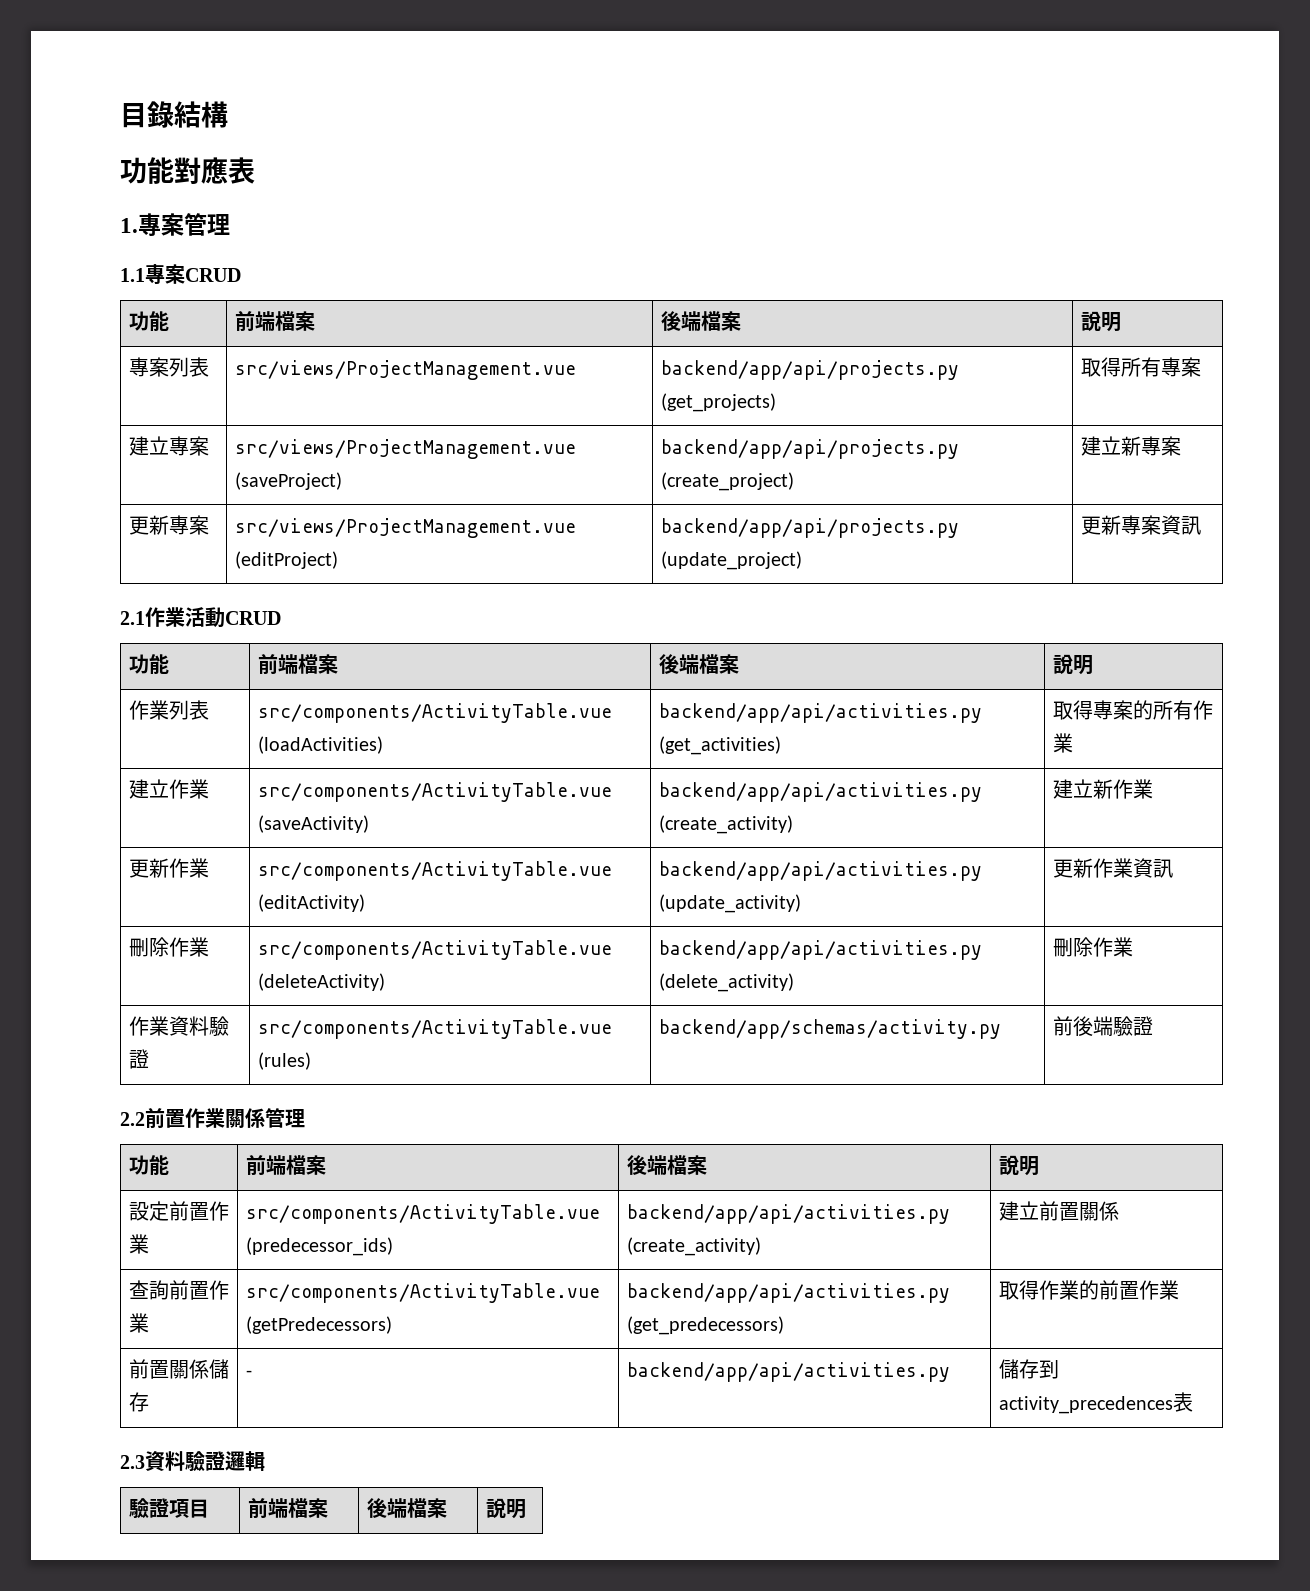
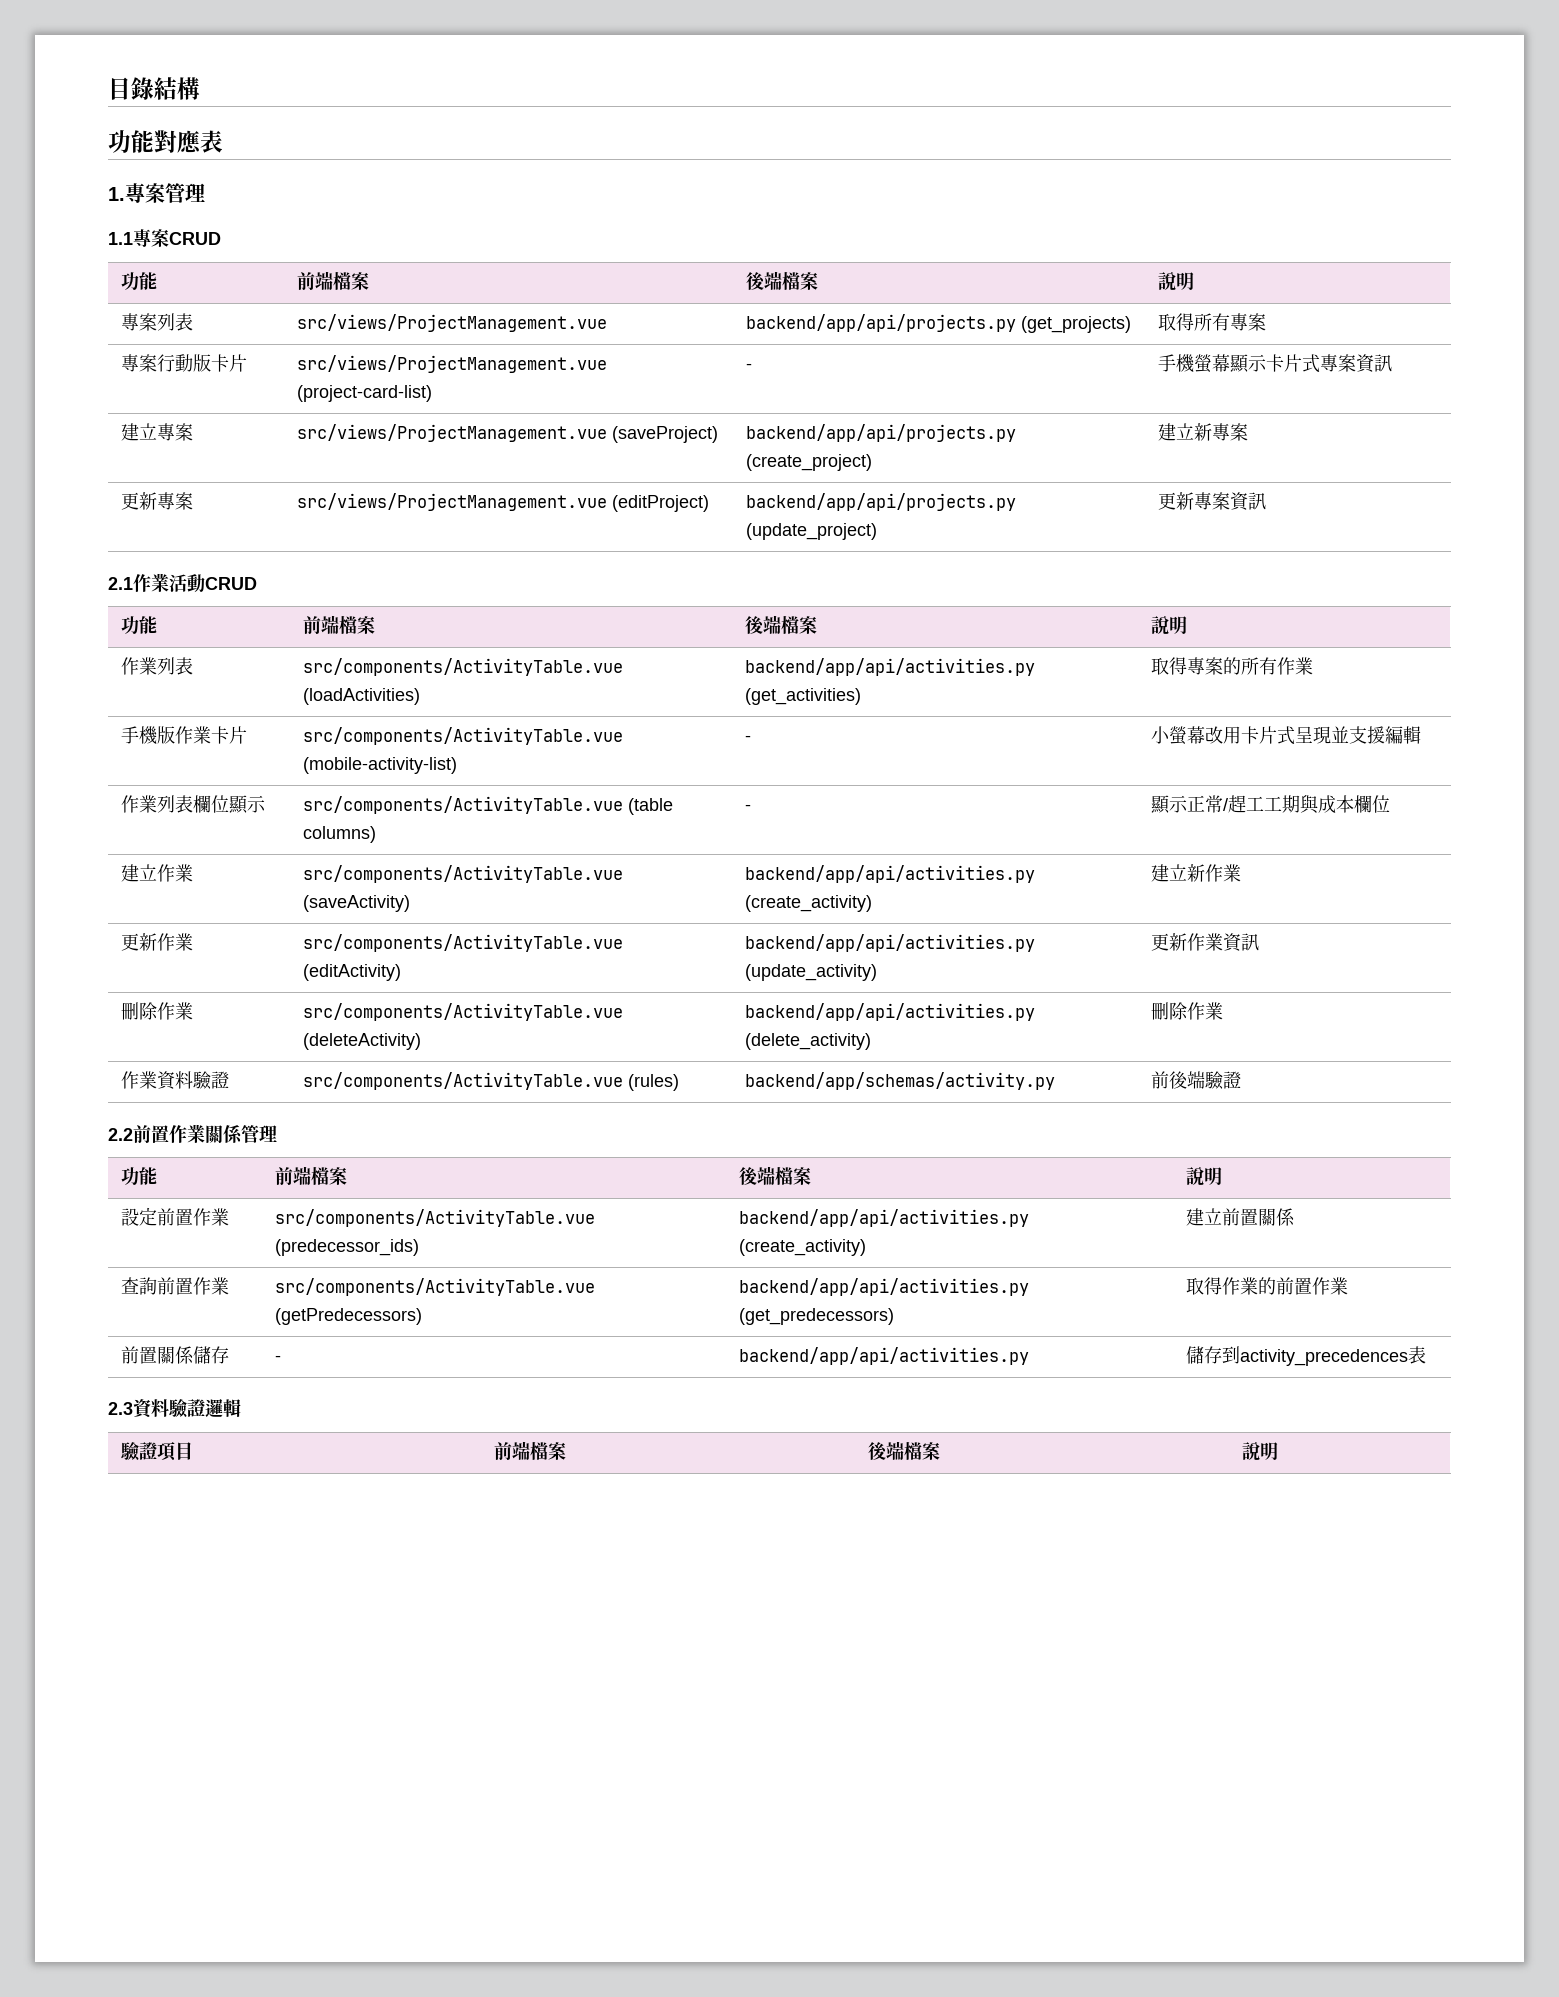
(1201, 367) none -> [121,354,248,372] [297,355,608,373] [297,385,433,402] [746,363,753,370] [1158,354,1393,373] // 專案行動版卡片 | src/views/ProjectManagement.vue (project-card-list) | - | 手機螢幕顯示卡片式專案資訊
(1073, 743) none -> [121,726,248,745] [303,727,624,745] [303,757,458,774] [745,735,752,742] [1151,726,1422,745] [121,795,267,814] [303,796,674,815] [303,826,377,843] [745,804,752,811] [1150,794,1391,814] // 手機版作業卡片 | src/components/ActivityTable.vue (mobile-activity-list) | - | 小螢幕改用卡片式呈現並支援編輯 // 作業列表欄位顯示 | src/components/ActivityTable.vue (table columns) | - | 顯示正常/趕工工期與成本欄位

